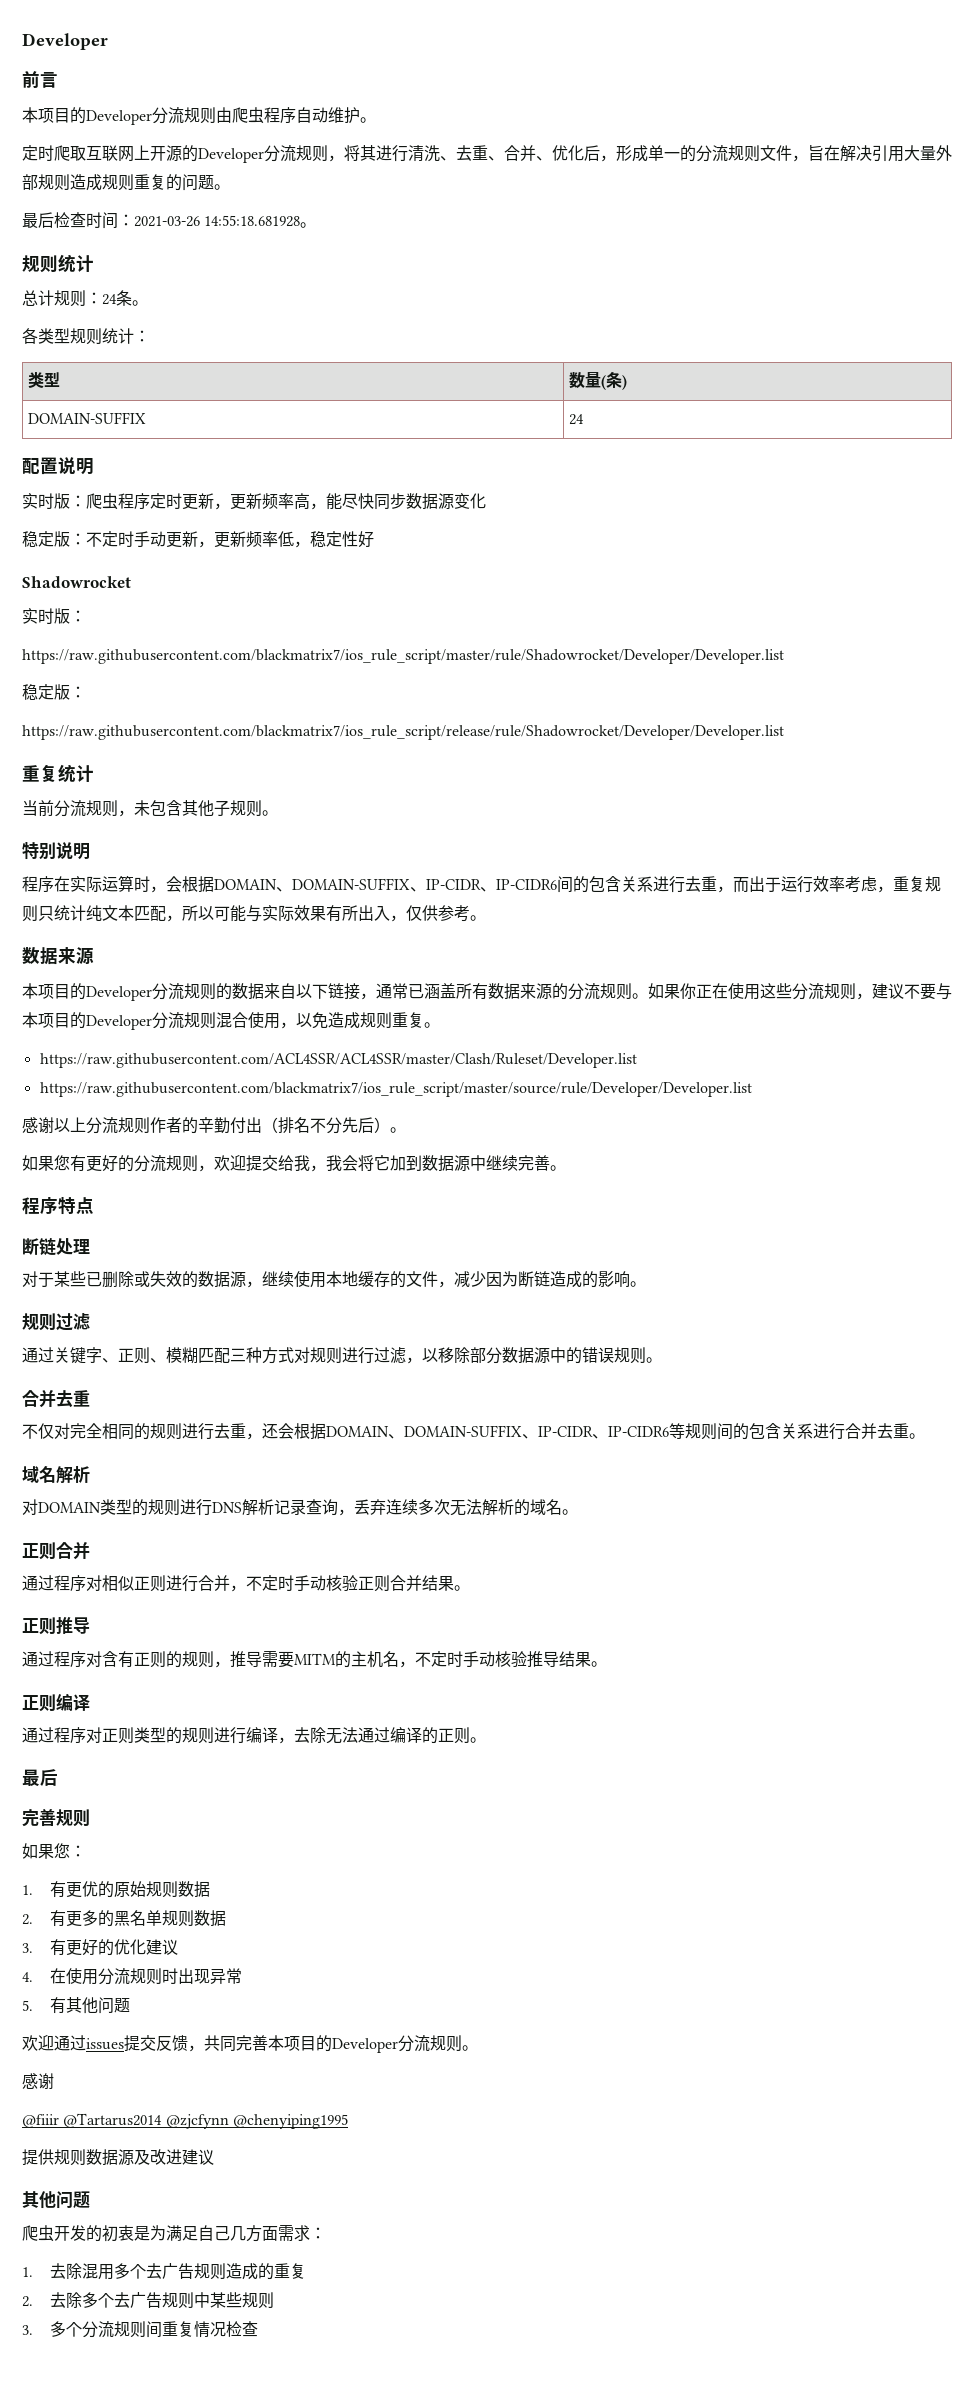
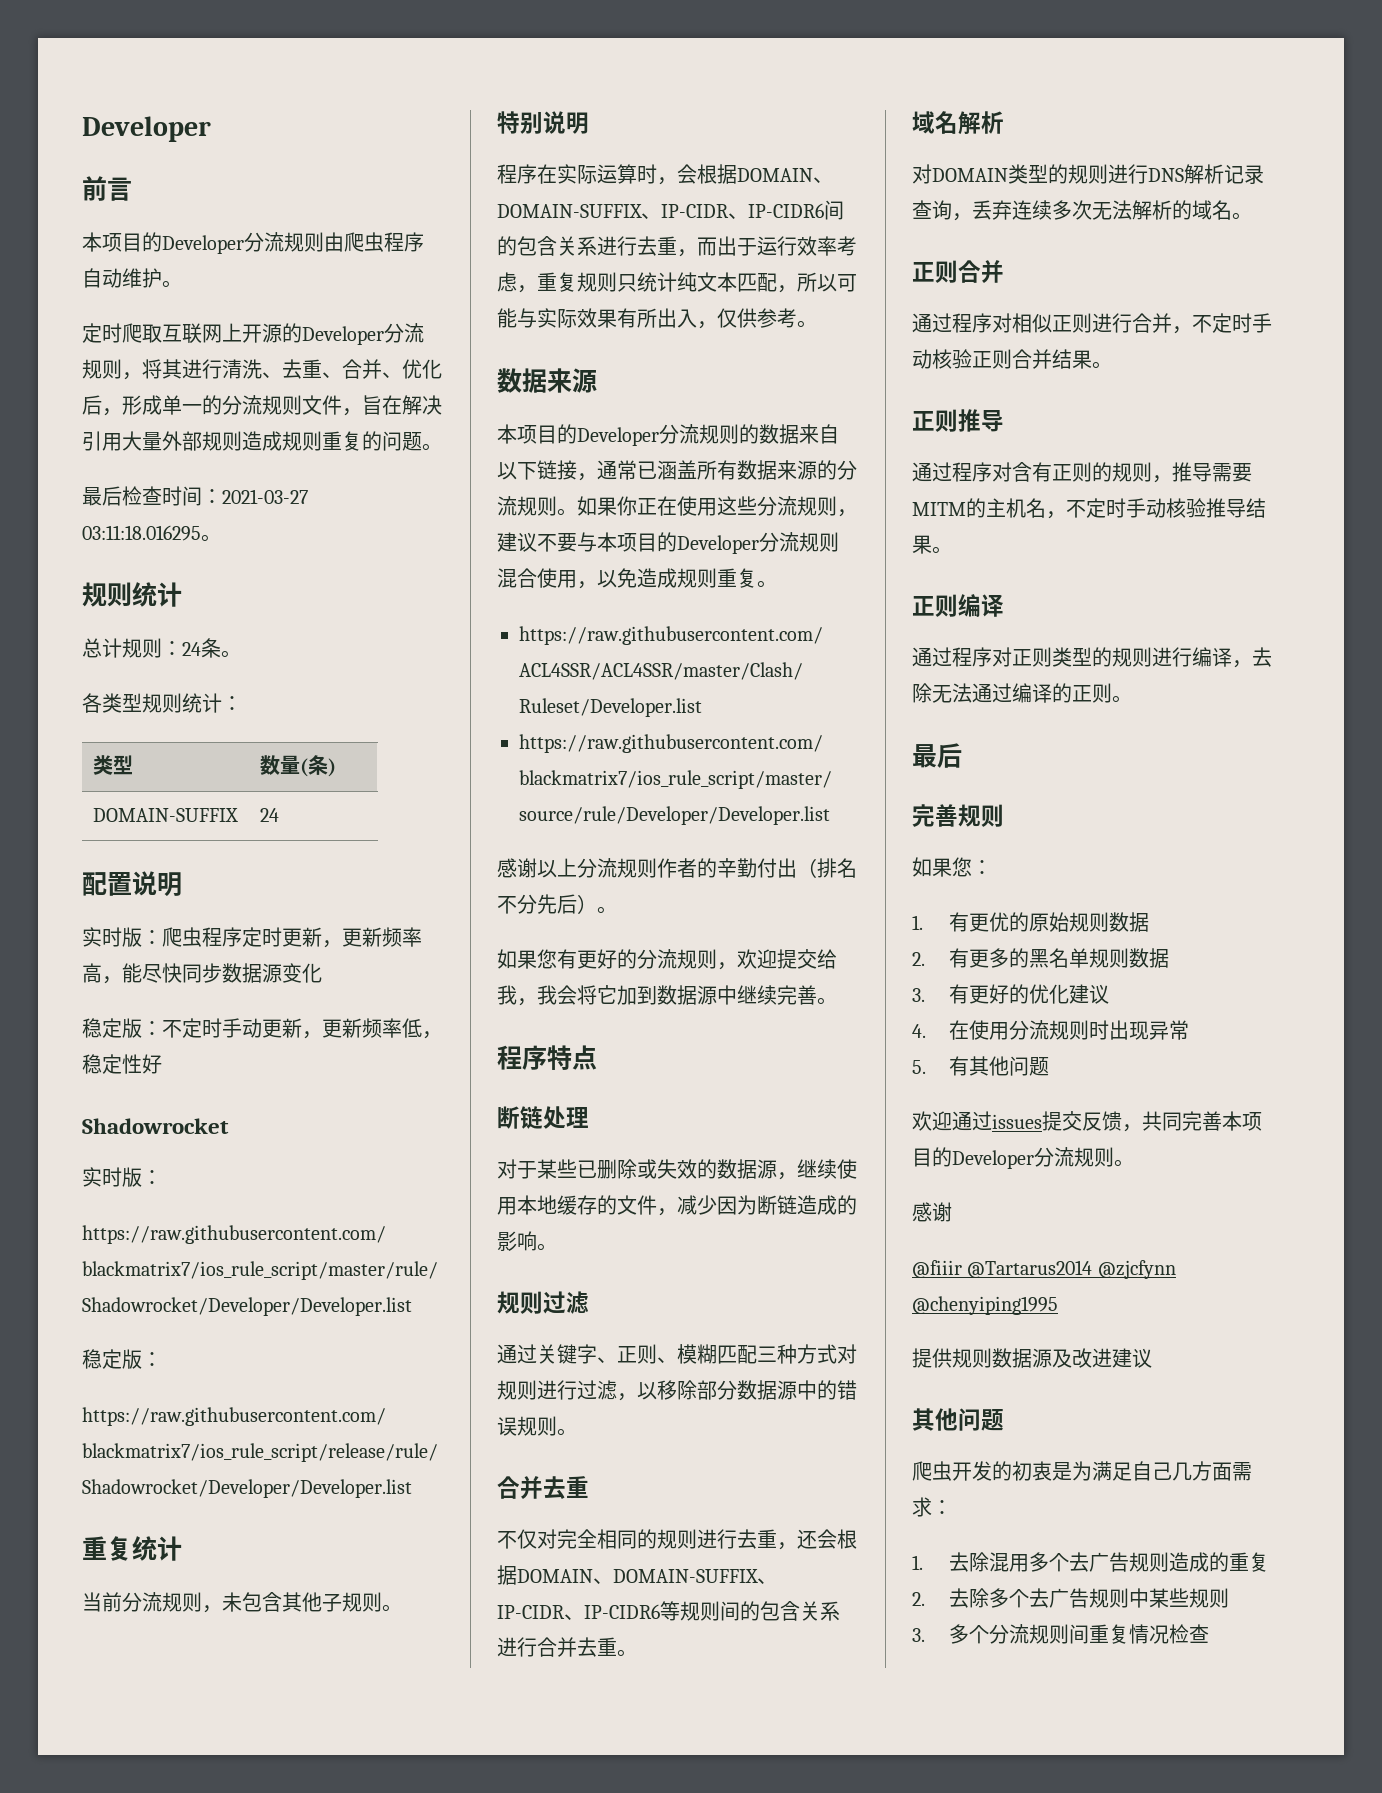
[134,215,301,227] 2021-03-26 14:55:18.681928 -> [222,489,308,504] [82,525,201,541] 2021-03-27 03:11:18.016295

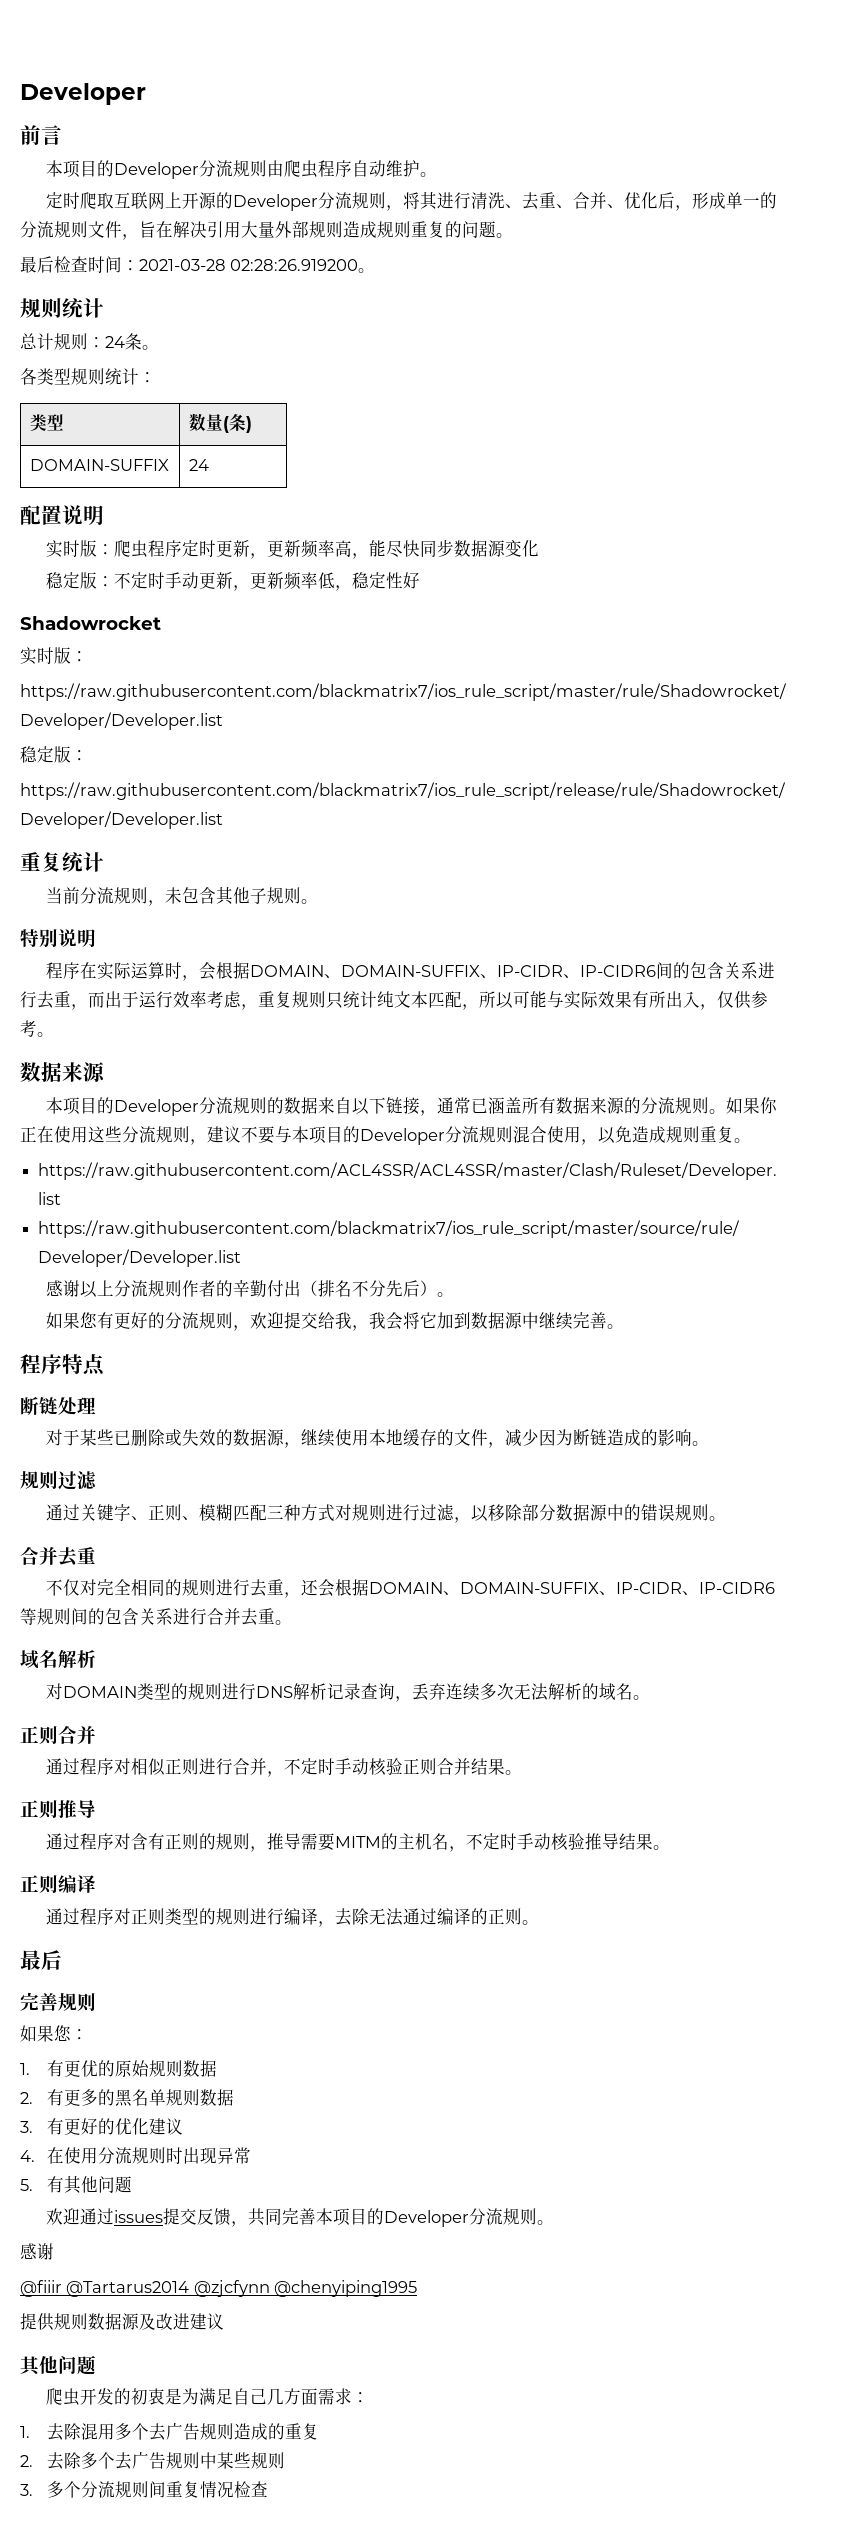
[222,489,308,504] [82,525,201,541] 2021-03-27 03:11:18.016295 -> [139,259,359,271] 2021-03-28 02:28:26.919200

